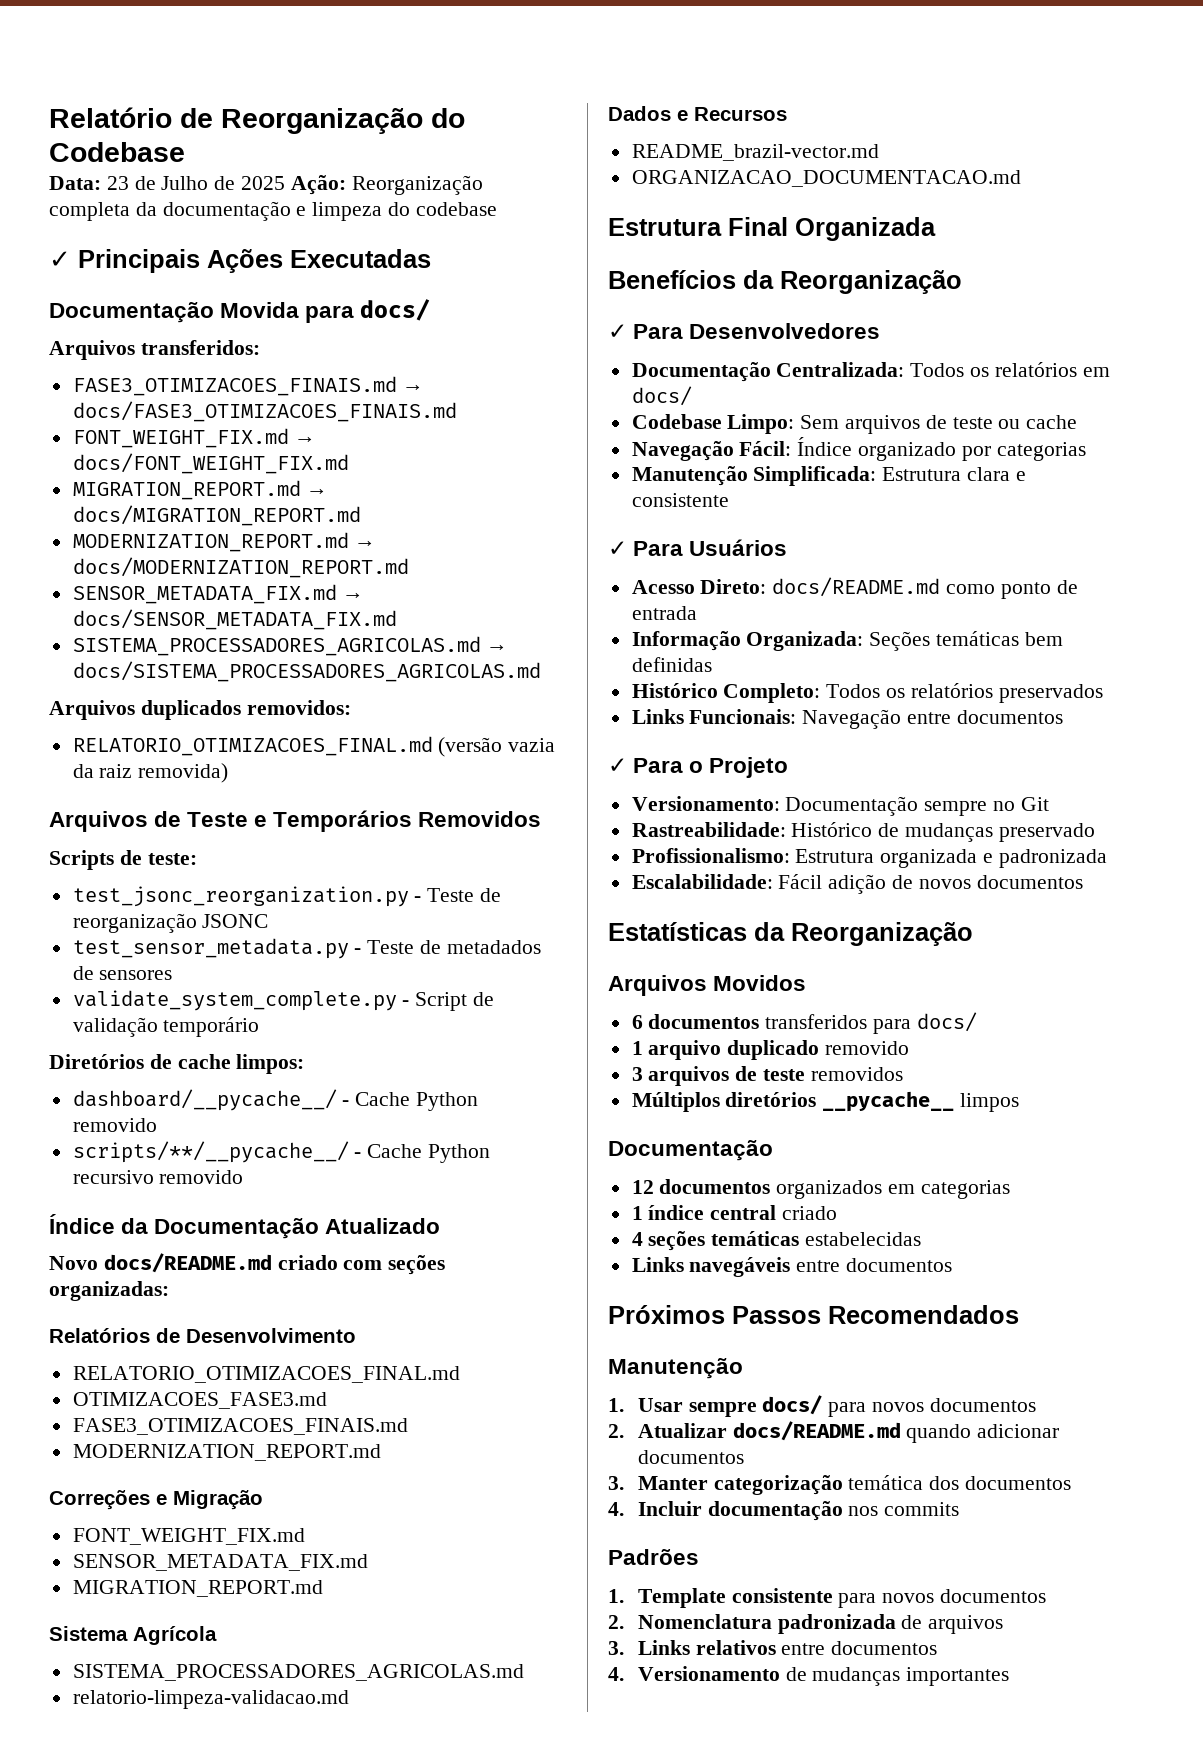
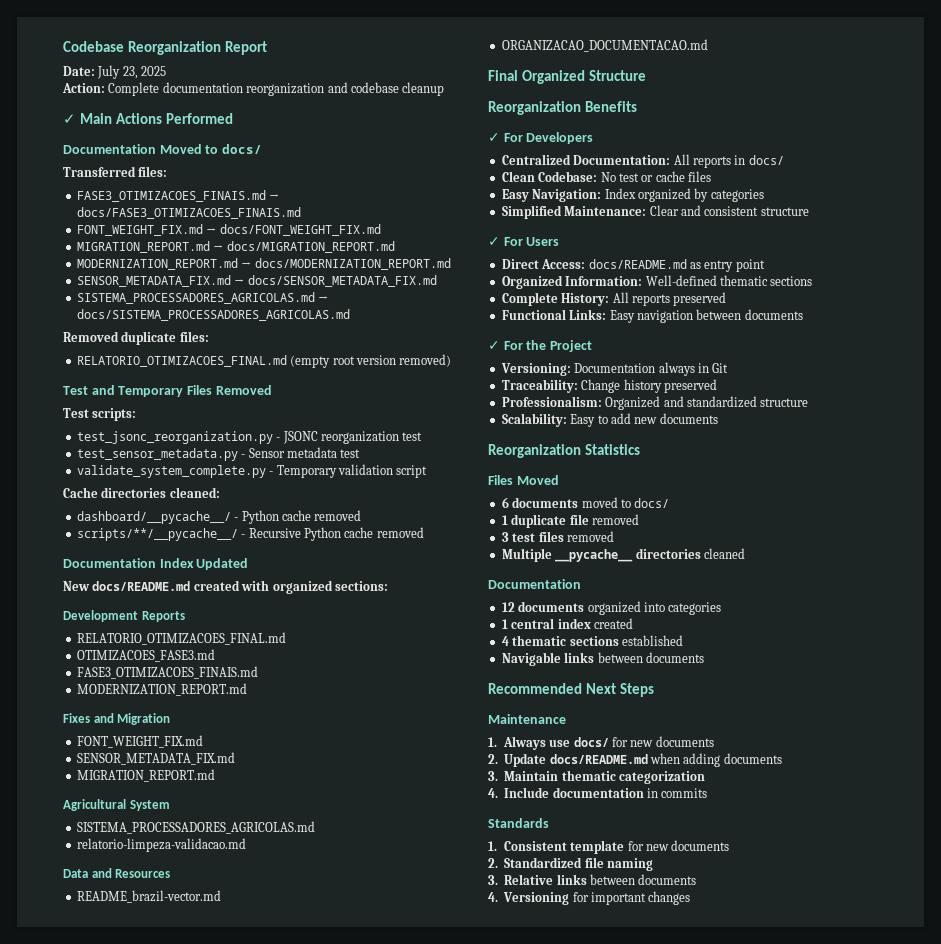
[49,107,465,134] [49,142,185,162] [49,175,483,195] [49,201,411,221] Relatório de Reorganização do Codebase // Data: 23 de Julho de 2025 Ação: Reorganização completa da documentação e limpeza do -> [63,41,268,55] [63,65,167,79] [62,82,348,96] Codebase Reorganization Report // Date: July 23, 2025 // Action: Complete documentation reorganization and
[49,249,431,273] [49,299,431,323] [49,340,260,360] // ✓ Principais Ações Executadas // Documentação Movida para docs/ // Arquivos transferidos: -> [402,82,445,96] [63,113,233,124] [63,144,262,154] [63,166,168,177] cleanup // ✓ Main Actions Performed // Documentation Moved to docs/ // Transferred files:
[49,700,351,720] [72,736,556,757] [72,763,229,783] [49,810,542,832] [49,850,197,870] Arquivos duplicados removidos: // RELATORIO_OTIMIZACOES_FINAL.md (versão vazia da raiz removida) // Arquivos de Teste e Temporários Removidos // Scripts de teste: -> [63,331,209,345] [76,354,452,368] [63,385,272,397] [63,408,137,421] Removed duplicate files: // RELATORIO_OTIMIZACOES_FINAL.md (empty root version removed) // Test and Temporary Files Removed // Test scripts:
[427,888,502,902] [72,913,197,933] Teste de reorganização -> (281, 439) none
(269, 921) none -> [320,431,423,444] reorganization test
[367,940,541,954] [72,966,173,980] [72,990,495,1011] [72,1017,260,1037] [49,1054,305,1074] Teste de metadados de sensores // validate_system_complete.py - Script de validação temporário // Diretórios de cache limpos: -> [248,447,361,458] [76,464,428,478] [63,487,220,498] Sensor metadata test // validate_system_complete.py - Temporary validation script // Cache directories cleaned:
[355,1092,479,1111] [72,1118,157,1132] Cache Python removido -> [241,510,362,524] Python cache removed
[367,1144,491,1163] [72,1170,244,1184] [49,1214,441,1239] [49,1253,446,1275] [49,1281,169,1301] [49,1328,356,1343] Cache Python recursivo removido // Índice da Documentação Atualizado // Novo docs/README.md criado com seções organizadas: // Relatórios de Desenvolvimento -> [248,527,424,541] [63,558,249,570] [63,580,388,594] [63,610,185,622] Recursive Python cache removed // Documentation Index Updated // New docs/README.md created with organized sections: // Development Reports
[49,1490,263,1510] Correções e Migração -> [63,713,171,725] Fixes and Migration
[49,1626,217,1645] Sistema Agrícola -> [63,799,170,811] Agricultural System
[608,106,787,121] Dados e Recursos -> [63,868,171,878] Data and Resources
[608,217,936,241] [608,270,962,294] [608,323,881,339] [631,362,1110,382] [631,386,692,406] [631,414,1078,434] [631,437,1086,461] [631,466,1026,486] [631,493,729,507] [608,539,788,556] [631,577,1078,599] [631,606,697,620] [631,631,1063,651] [631,657,712,672] [631,683,1103,703] [631,709,1063,729] [608,757,789,778] [631,796,1049,816] [631,822,1095,842] [631,848,1107,868] [631,874,1083,894] [608,922,973,946] [608,975,807,996] [631,1012,977,1034] [631,1040,910,1060] [631,1066,903,1086] [631,1091,1020,1112] [608,1140,773,1161] [631,1179,1010,1199] [631,1205,838,1220] [631,1231,922,1251] [631,1257,953,1277] [608,1305,1019,1324] [608,1358,743,1379] [608,1395,1036,1417] [608,1421,1060,1443] [637,1450,744,1464] [608,1475,1071,1495] [608,1501,879,1521] Estrutura Final Organizada // Benefícios da Reorganização // ✓ Para Desenvolvedores // Documentação Centralizada: Todos os relatórios em docs/ // Codebase Limpo: Sem arquivos de teste ou cache // Navegação Fácil: Índice organizado por categorias // Manutenção Simplificada: Estrutura clara e consistente // ✓ Para Usuários // Acesso Direto: docs/README.md como ponto de entrada // Informação Organizada: Seções temáticas bem definidas // Histórico Completo: Todos os relatórios preservados // Links Funcionais: Navegação entre documentos // ✓ Para o Projeto // Versionamento: Documentação sempre no Git // Rastreabilidade: Histórico de mudanças preservado // Profissionalismo: Estrutura organizada e padronizada // Escalabilidade: Fácil adição de novos documentos // Estatísticas da Reorganização // Arquivos Movidos // 6 documentos transferidos para docs/ // 1 arquivo duplicado removido // 3 arquivos de teste removidos // Múltiplos diretórios __pycache__ limpos // Documentação // 12 documentos organizados em categorias // 1 índice central criado // 4 seções temáticas estabelecidas // Links navegáveis entre documentos // Próximos Passos Recomendados // Manutenção // 1. Usar sempre docs/ para novos documentos // 2. Atualizar docs/README.md quando adicionar documentos // 3. Manter categorização temática dos documentos // 4. Incluir documentação nos -> [488,70,646,84] [488,101,637,115] [488,132,594,144] [501,154,784,168] [501,171,711,182] [501,188,764,202] [501,205,809,219] [488,237,560,246] [501,259,765,272] [501,275,813,289] [501,292,727,306] [501,309,803,323] [488,340,592,352] [500,362,729,376] [501,379,717,393] [501,396,809,410] [501,413,718,427] [488,444,640,458] [488,475,559,485] [501,497,670,508] [501,514,639,528] [501,531,614,542] [501,548,745,562] [488,579,581,589] [501,601,722,615] [501,618,633,629] [501,635,683,646] [501,652,704,666] [488,683,654,697] [488,714,566,724] [488,736,714,750] [488,753,782,767] [488,770,705,784] [488,787,658,798] Final Organized Structure // Reorganization Benefits // ✓ For Developers // Centralized Documentation: All reports in docs/ // Clean Codebase: No test or cache files // Easy Navigation: Index organized by categories // Simplified Maintenance: Clear and consistent structure // ✓ For Users // Direct Access: docs/README.md as entry point // Organized Information: Well-defined thematic sections // Complete History: All reports preserved // Functional Links: Easy navigation between documents // ✓ For the Project // Versioning: Documentation always in Git // Traceability: Change history preserved // Professionalism: Organized and standardized structure // Scalability: Easy to add new documents // Reorganization Statistics // Files Moved // 6 documents moved to docs/ // 1 duplicate file removed // 3 test files removed // Multiple __pycache__ directories cleaned // Documentation // 12 documents organized into categories // 1 central index created // 4 thematic sections established // Navigable links between documents // Recommended Next Steps // Maintenance // 1. Always use docs/ for new documents // 2. Update docs/README.md when adding documents // 3. Maintain thematic categorization // 4. Include documentation in
[608,1549,699,1565] [608,1588,1046,1608] [608,1614,1004,1634] [608,1640,938,1655] [608,1666,1010,1686] Padrões // 1. Template consistente para novos documentos // 2. Nomenclatura padronizada de arquivos // 3. Links relativos entre documentos // 4. Versionamento de mudanças importantes -> [488,818,549,828] [488,840,730,854] [488,857,653,871] [488,874,697,885] [488,891,691,905] Standards // 1. Consistent template for new documents // 2. Standardized file naming // 3. Relative links between documents // 4. Versioning for important changes

